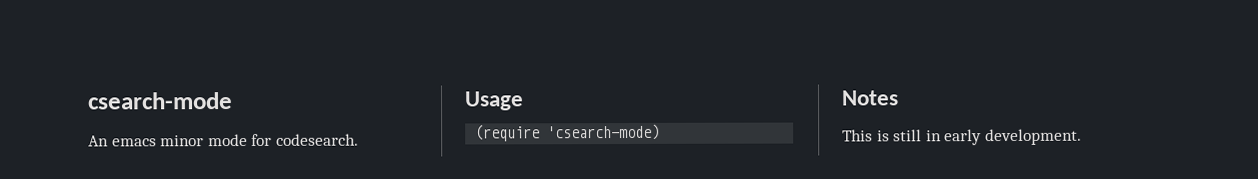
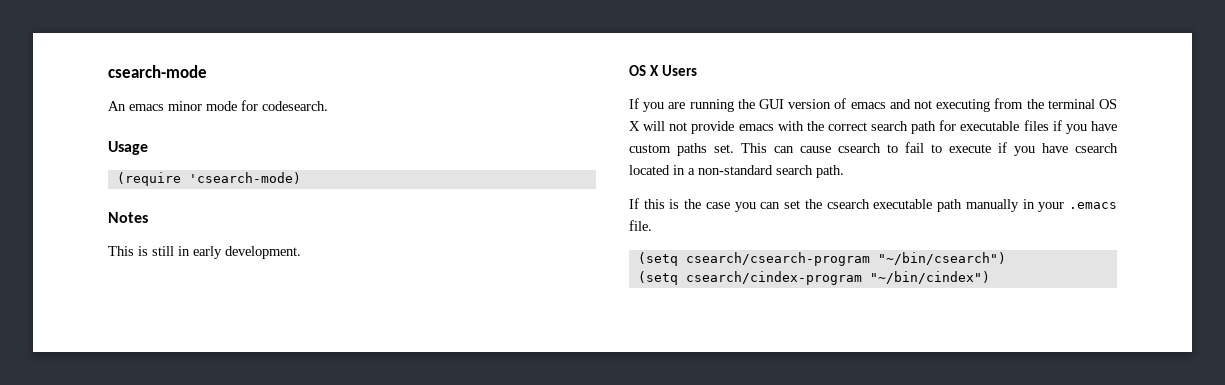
(1082, 137) none -> [629,65,698,76] [629,98,1117,112] [629,120,1117,134] [629,142,1118,156] [629,165,844,178] [629,198,1117,212] [629,220,652,231] [637,252,1006,266] [637,271,990,285] // OS X Users // If you are running the GUI version of emacs and not executing from the terminal OS X will not provide emacs with the correct search path for executable files if you have custom paths set. This can cause csearch to fail to execute if you have csearch located in a non-standard search path. // If this is the case you can set the csearch executable path manually in your .emacs file. // (setq csearch/csearch-program "~/bin/csearch") // (setq csearch/cindex-program "~/bin/cindex")

